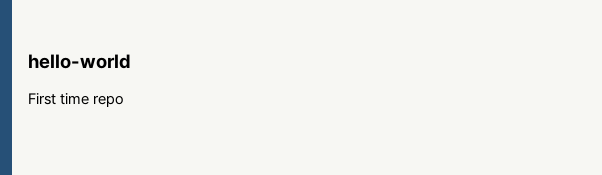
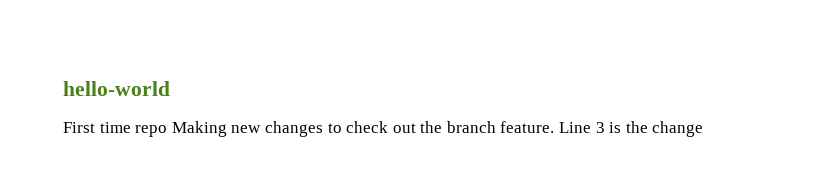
(125, 101) none -> [171,121,704,137] Making new changes to check out the branch feature. Line 3 is the change

